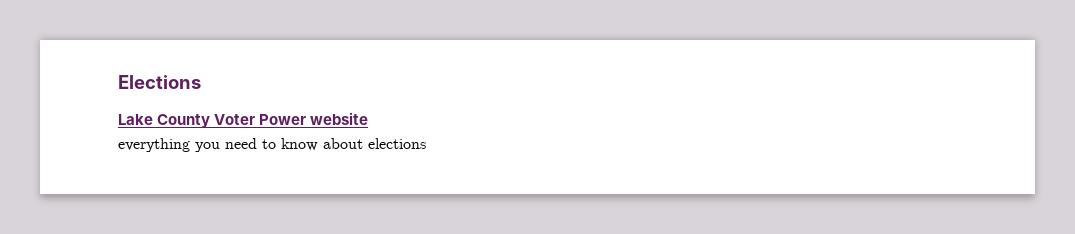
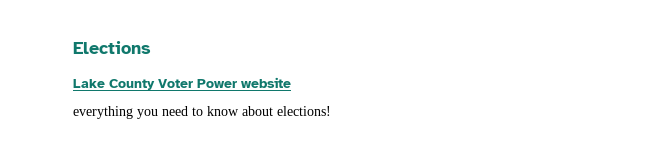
[368,138,426,149] elections -> [277,106,331,116] elections!

